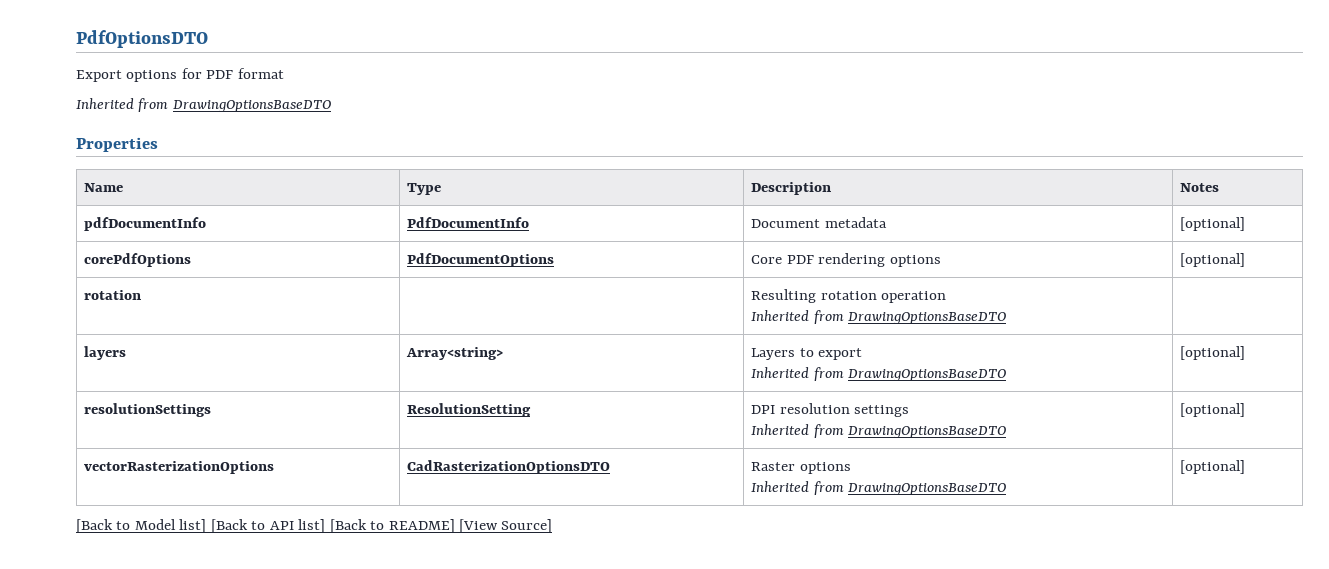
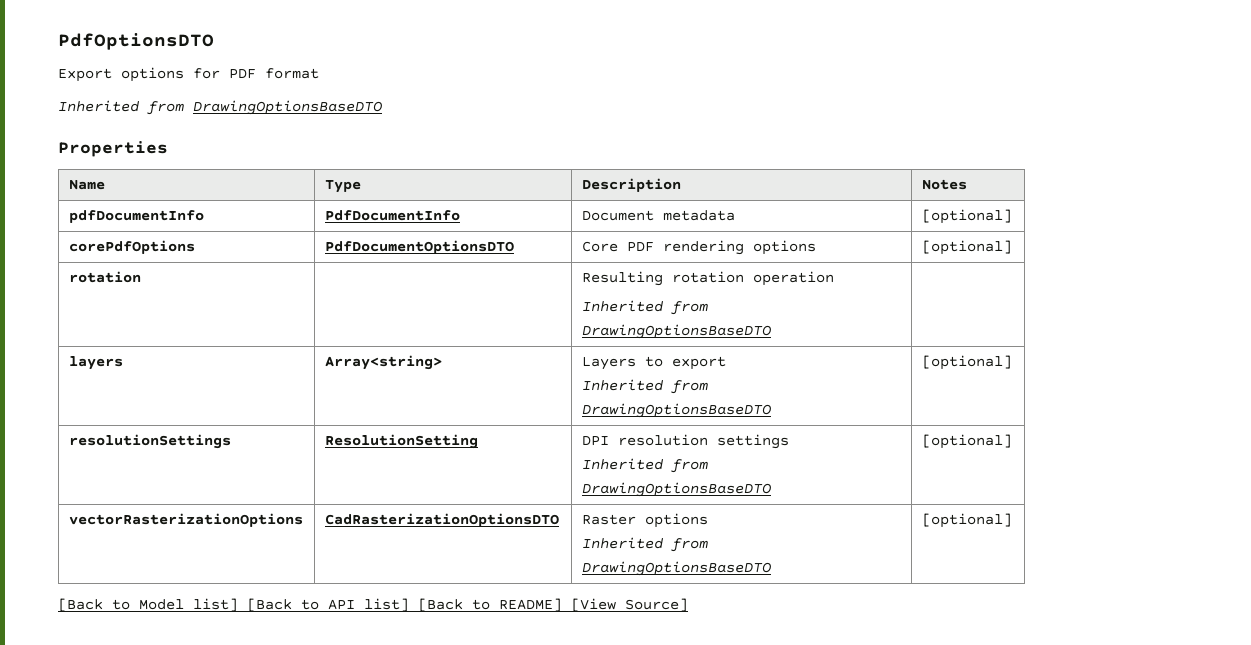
[407,253,555,267] PdfDocumentOptions -> [324,240,514,254] PdfDocumentOptionsDTO

